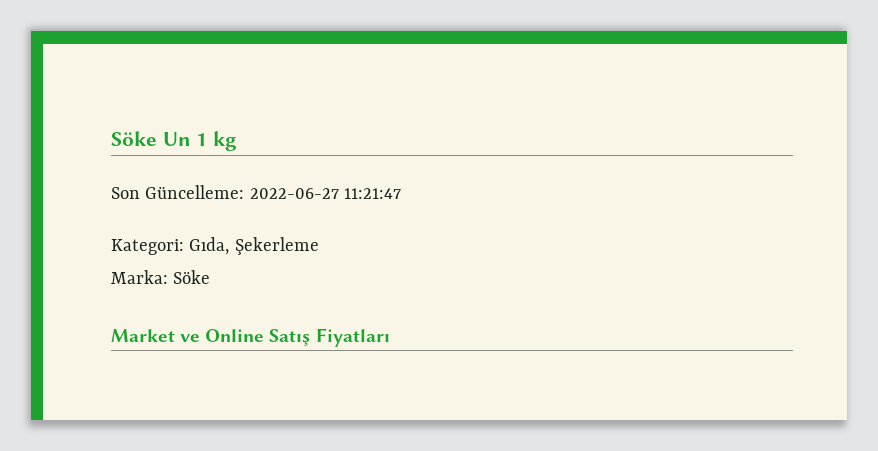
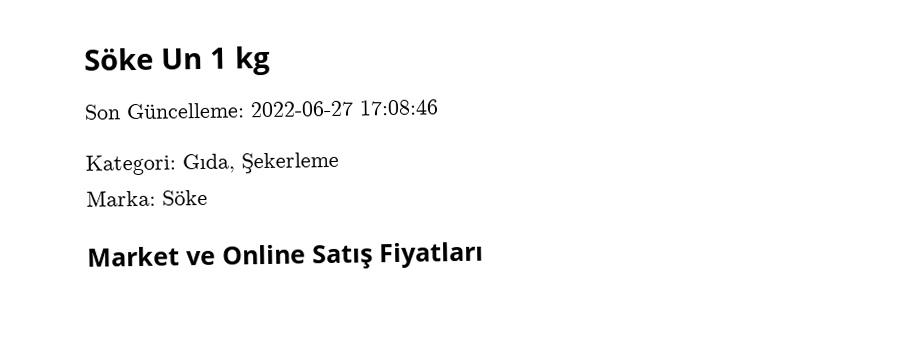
[343,188,401,199] 11:21:47 -> [359,99,439,116] 17:08:46

